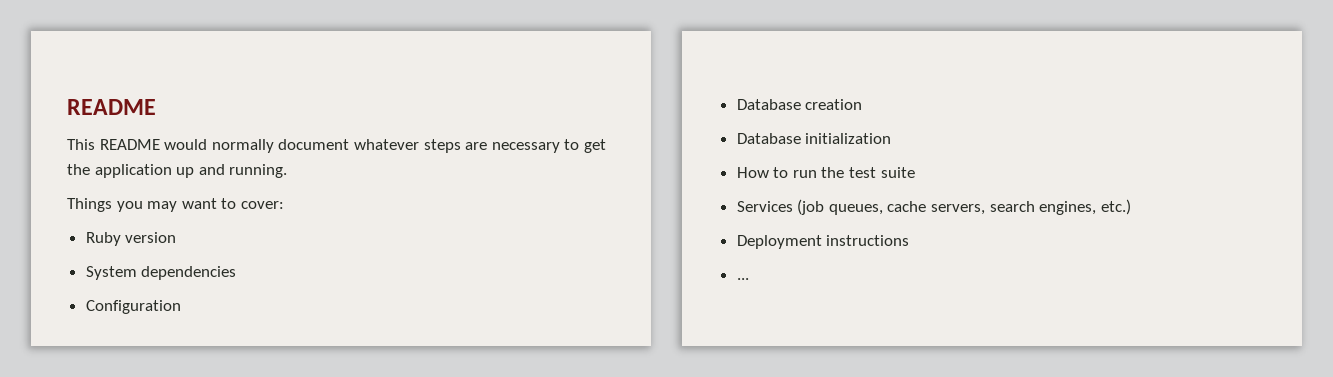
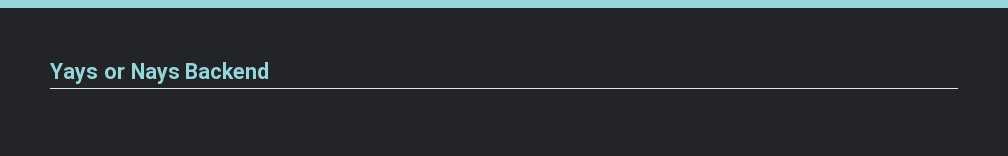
[67,99,156,115] [67,139,606,153] [67,164,288,178] [67,198,284,212] [85,232,177,246] [85,266,237,280] [85,300,181,314] [736,99,863,110] [736,133,892,144] [736,167,915,178] [736,199,1131,215] [736,235,910,249] [736,278,749,280] README // This README would normally document whatever steps are necessary to get the application up and running. // Things you may want to cover: // Ruby version // System dependencies // Configuration // Database creation // Database initialization // How to run the test suite // Services (job queues, cache servers, search engines, etc.) // Deployment instructions // ... -> [49,62,270,84] Yays or Nays Backend

